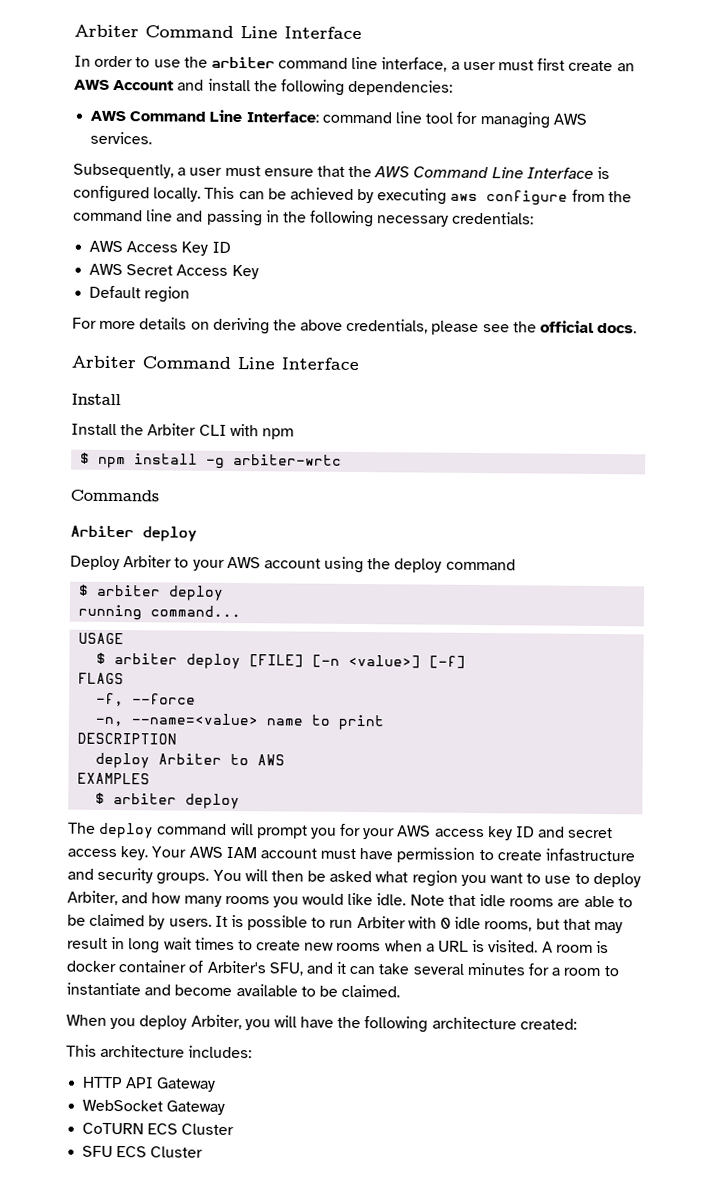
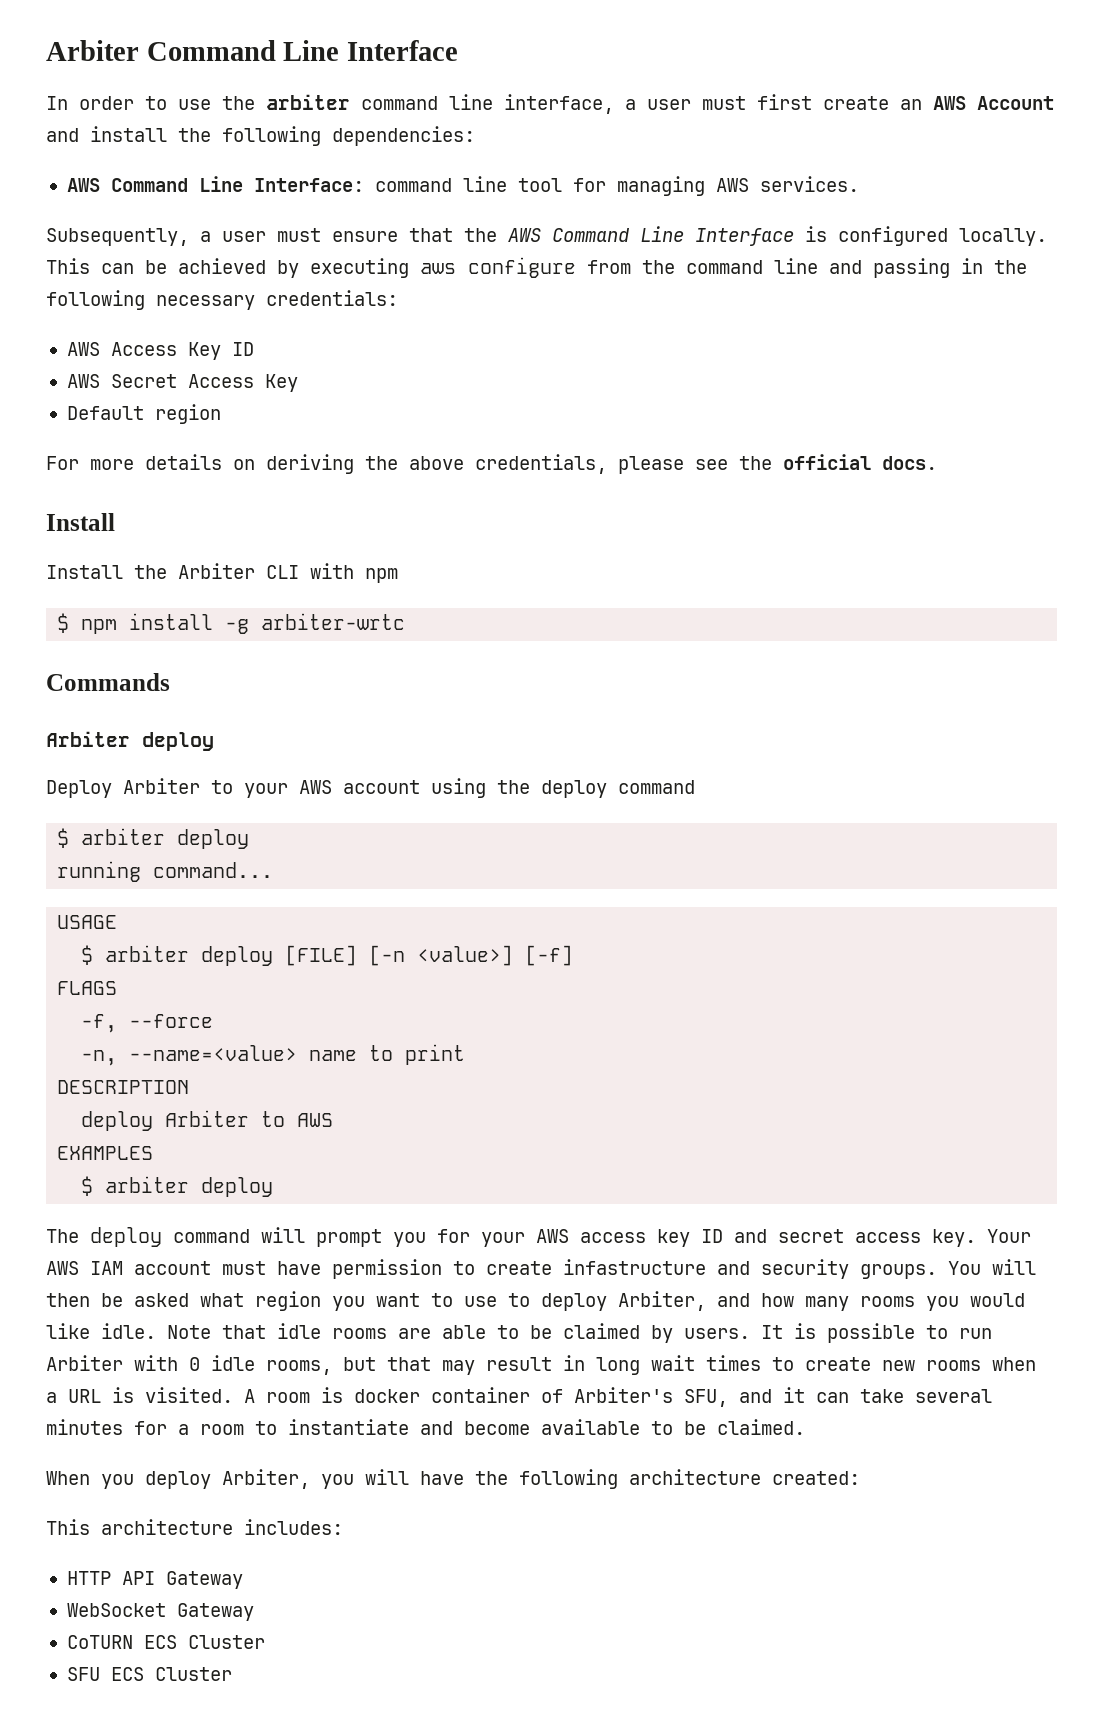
[71,355,359,371] // Arbiter Command Line Interface -> (937, 463) none

